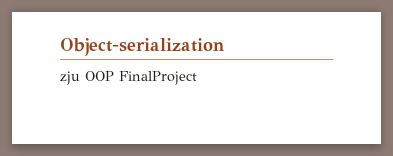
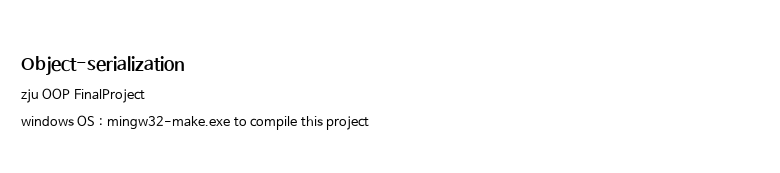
(197, 78) none -> [21,115,369,130] // windows OS：mingw32-make.exe to compile this project

